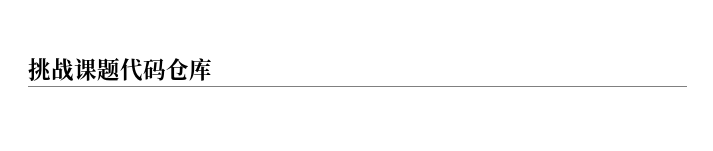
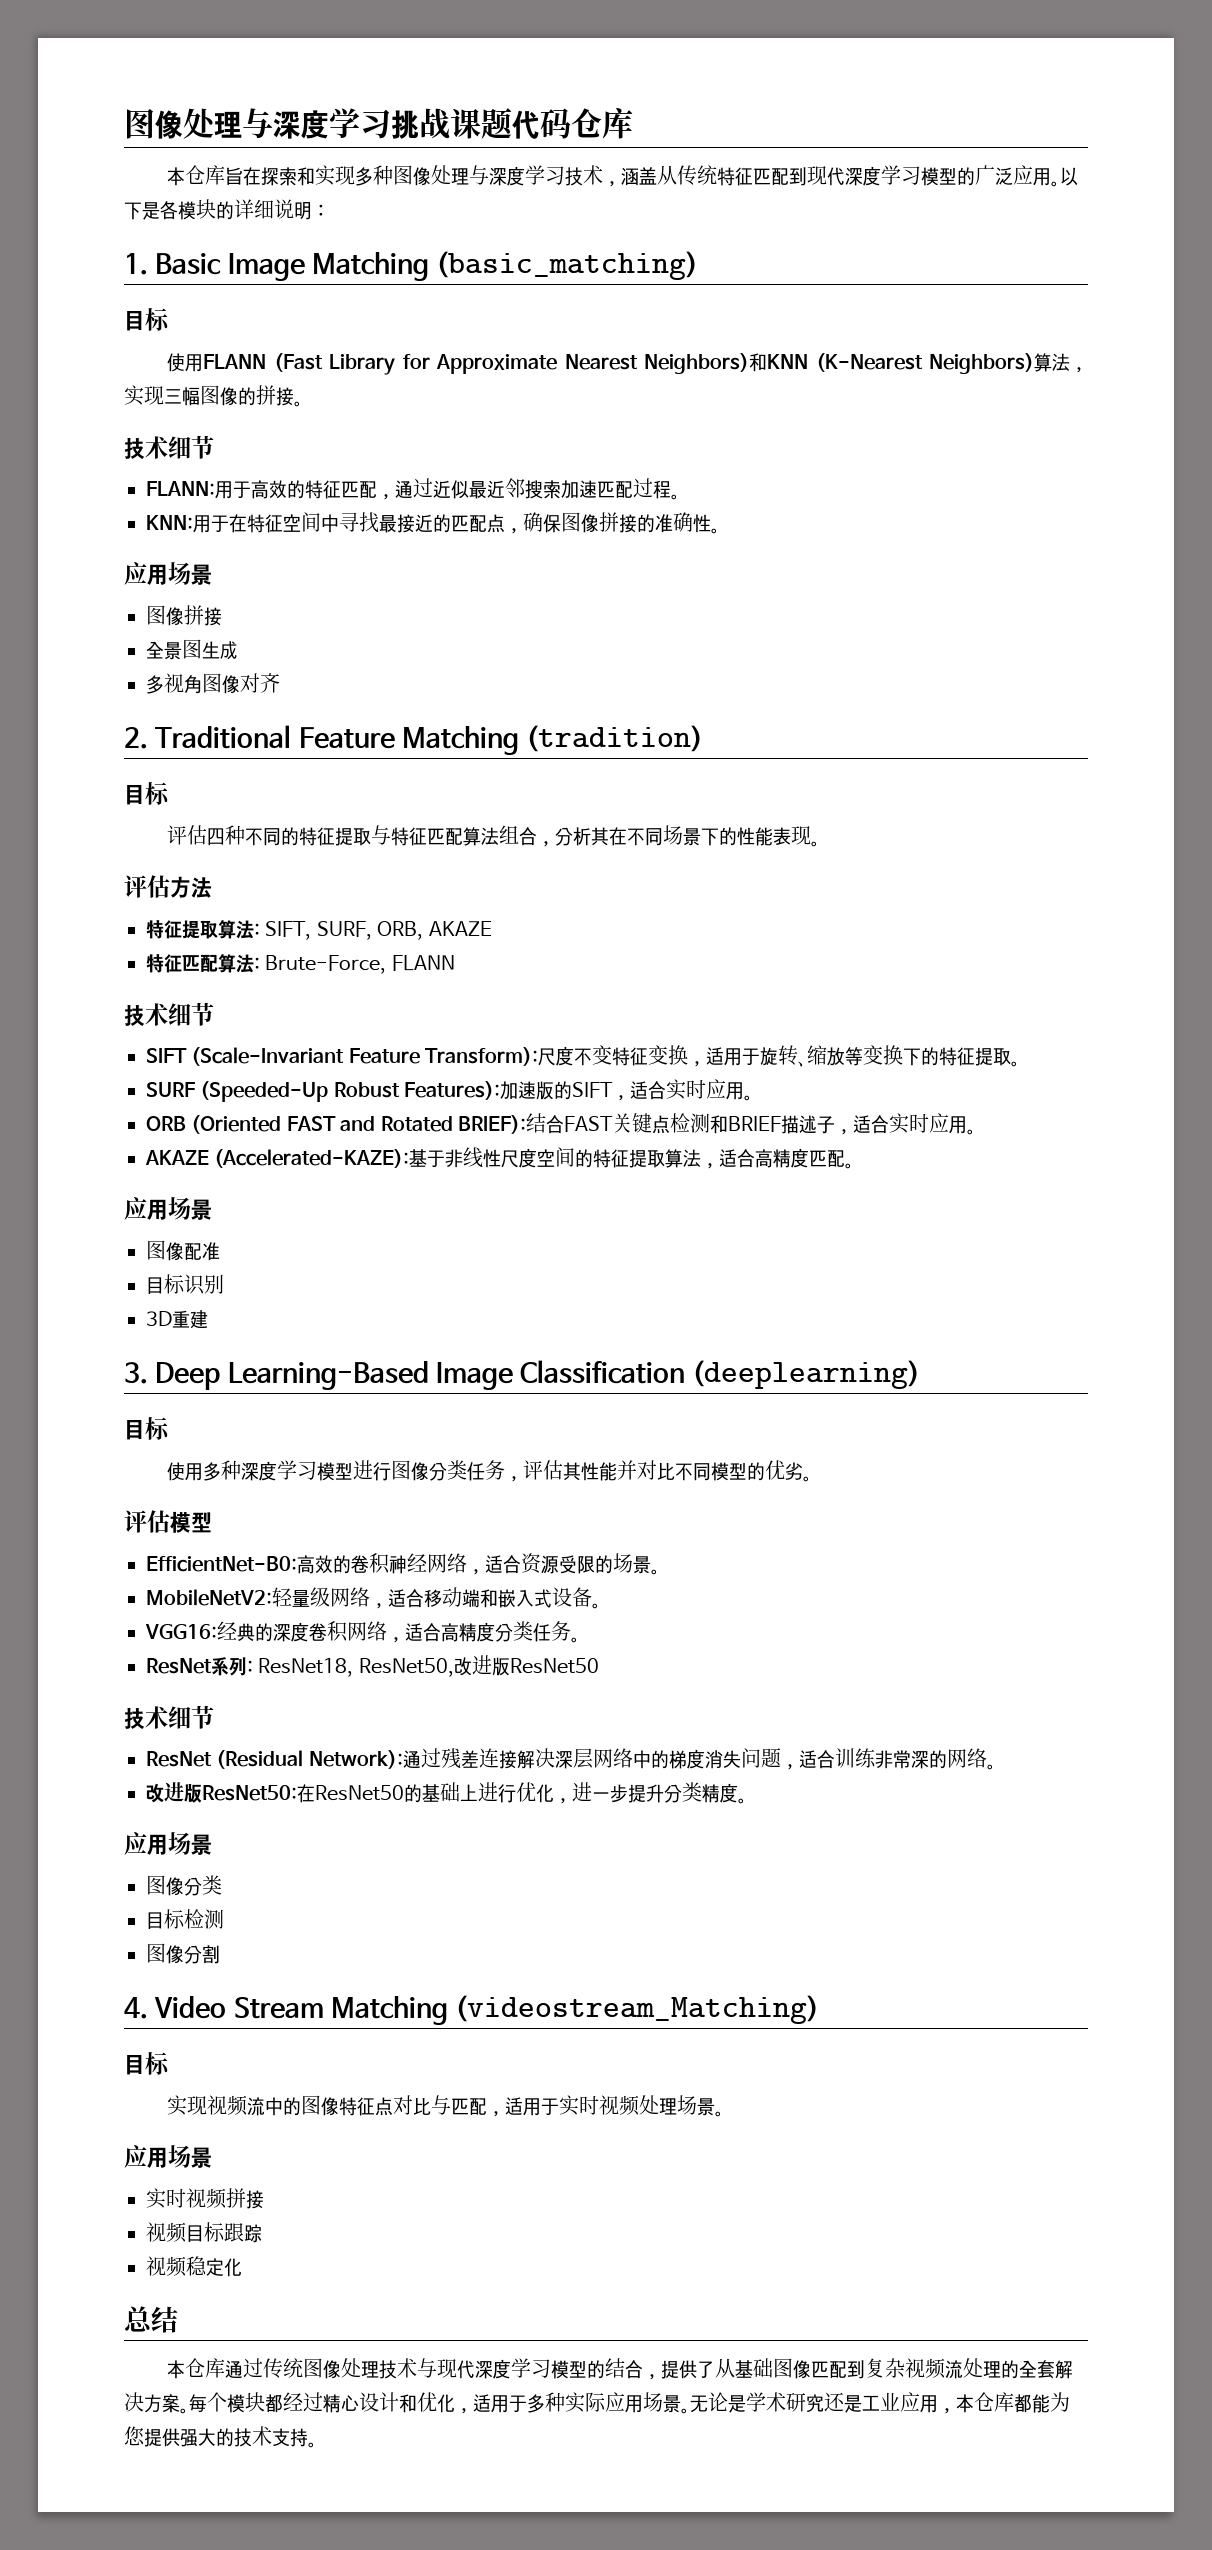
(28, 69) none -> [124,108,391,139] 图像处理与深度学习
(212, 69) none -> [167,165,1079,187] [124,199,330,220] [124,251,699,281] [124,308,170,331] [167,353,1088,375] [124,385,303,407] [124,435,214,459] [146,478,680,500] [146,512,720,534] [124,562,212,585] [146,605,222,626] [146,639,238,660] [146,673,280,694] [124,725,704,755] [124,782,170,805] [167,825,821,847] [124,875,212,898] [146,920,492,940] [146,954,455,974] [124,1002,214,1026] [146,1045,1021,1067] [146,1079,754,1102] [146,1113,976,1135] [145,1147,855,1169] [124,1197,212,1220] [146,1240,220,1261] [146,1274,224,1295] [146,1310,208,1329] [124,1360,921,1390] [124,1417,170,1440] [167,1460,813,1482] [124,1510,212,1533] [146,1553,660,1575] [146,1587,601,1609] [145,1621,580,1643] [146,1655,599,1677] [124,1705,214,1729] [146,1748,996,1770] [146,1782,747,1804] [124,1832,212,1855] [146,1875,222,1896] [146,1909,224,1929] [146,1943,220,1964] [124,1995,820,2025] [124,2052,170,2075] [167,2095,725,2117] [124,2145,212,2168] [146,2188,264,2209] [146,2222,262,2243] [146,2256,242,2277] [124,2306,178,2333] [167,2358,1074,2380] [124,2392,1070,2414] [124,2426,317,2448] // 本仓库旨在探索和实现多种图像处理与深度学习技术，涵盖从传统特征匹配到现代深度学习模型的广泛应用。以下是各模块的详细说明： // 1. Basic Image Matching (basic_matching) // 目标 // 使用FLANN (Fast Library for Approximate Nearest Neighbors)和KNN (K-Nearest Neighbors)算法，实现三幅图像的拼接。 // 技术细节 // FLANN:用于高效的特征匹配，通过近似最近邻搜索加速匹配过程。 // KNN:用于在特征空间中寻找最接近的匹配点，确保图像拼接的准确性。 // 应用场景 // 图像拼接 // 全景图生成 // 多视角图像对齐 // 2. Traditional Feature Matching (tradition) // 目标 // 评估四种不同的特征提取与特征匹配算法组合，分析其在不同场景下的性能表现。 // 评估方法 // 特征提取算法: SIFT, SURF, ORB, AKAZE // 特征匹配算法: Brute-Force, FLANN // 技术细节 // SIFT (Scale-Invariant Feature Transform):尺度不变特征变换，适用于旋转、缩放等变换下的特征提取。 // SURF (Speeded-Up Robust Features):加速版的SIFT，适合实时应用。 // ORB (Oriented FAST and Rotated BRIEF):结合FAST关键点检测和BRIEF描述子，适合实时应用。 // AKAZE (Accelerated-KAZE):基于非线性尺度空间的特征提取算法，适合高精度匹配。 // 应用场景 // 图像配准 // 目标识别 // 3D重建 // 3. Deep Learning-Based Image Classification (deeplearning) // 目标 // 使用多种深度学习模型进行图像分类任务，评估其性能并对比不同模型的优劣。 // 评估模型 // EfficientNet-B0:高效的卷积神经网络，适合资源受限的场景。 // MobileNetV2:轻量级网络，适合移动端和嵌入式设备。 // VGG16:经典的深度卷积网络，适合高精度分类任务。 // ResNet系列: ResNet18, ResNet50,改进版ResNet50 // 技术细节 // ResNet (Residual Network):通过残差连接解决深层网络中的梯度消失问题，适合训练非常深的网络。 // 改进版ResNet50:在ResNet50的基础上进行优化，进一步提升分类精度。 // 应用场景 // 图像分类 // 目标检测 // 图像分割 // 4. Video Stream Matching (videostream_Matching) // 目标 // 实现视频流中的图像特征点对比与匹配，适用于实时视频处理场景。 // 应用场景 // 实时视频拼接 // 视频目标跟踪 // 视频稳定化 // 总结 // 本仓库通过传统图像处理技术与现代深度学习模型的结合，提供了从基础图像匹配到复杂视频流处理的全套解决方案。每个模块都经过精心设计和优化，适用于多种实际应用场景。无论是学术研究还是工业应用，本仓库都能为您提供强大的技术支持。

